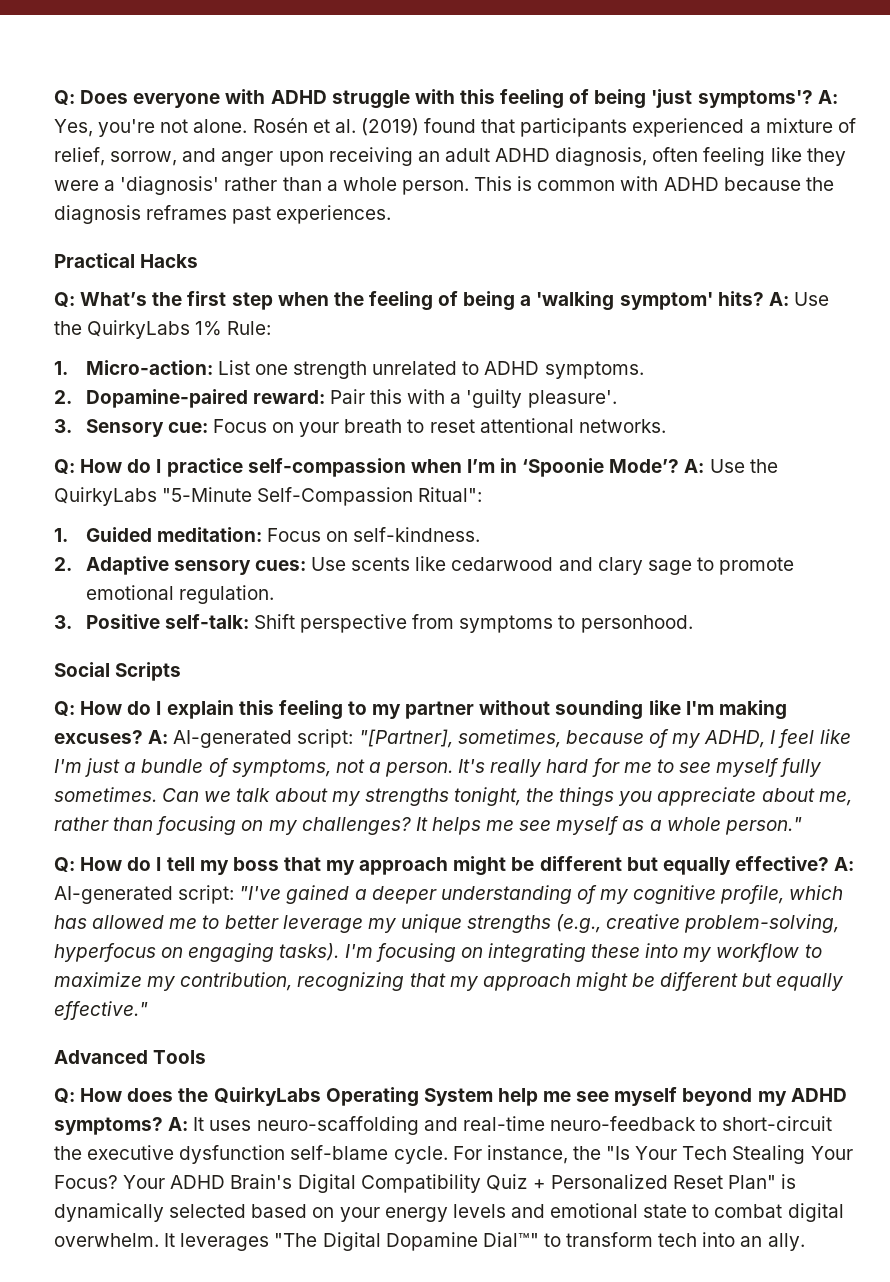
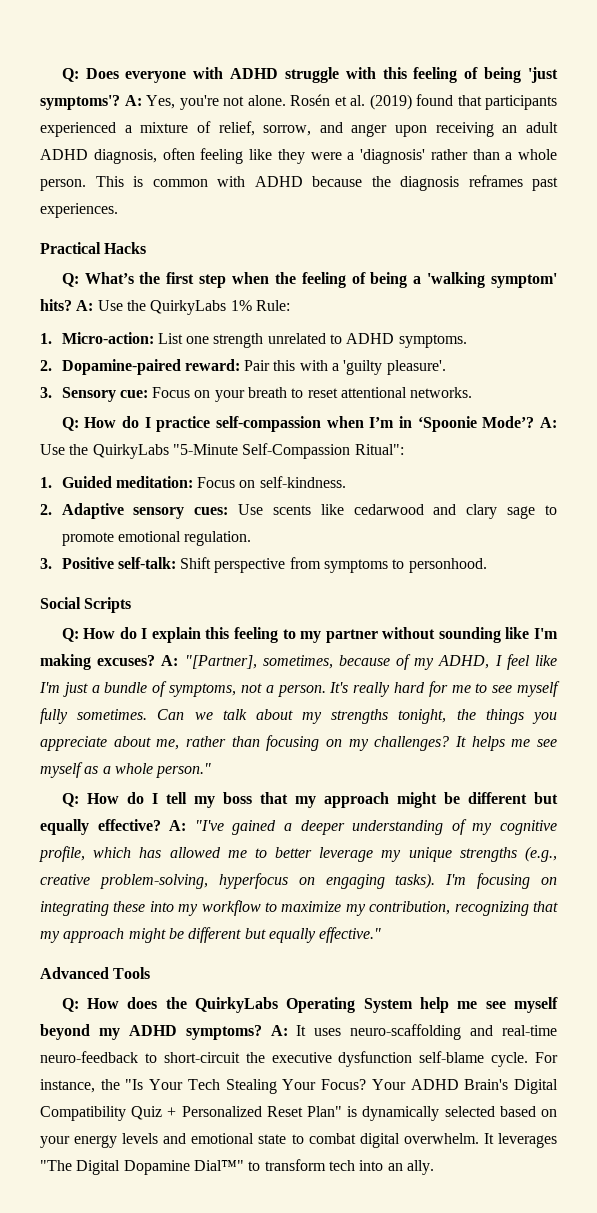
[173,729,354,748] AI-generated script: -> (179, 660) none
[54,885,235,904] AI-generated script: -> (187, 825) none

